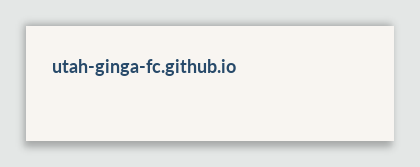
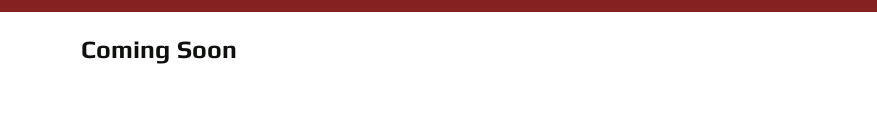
[52,59,236,76] utah-ginga-fc.github.io -> [81,41,237,64] Coming Soon

